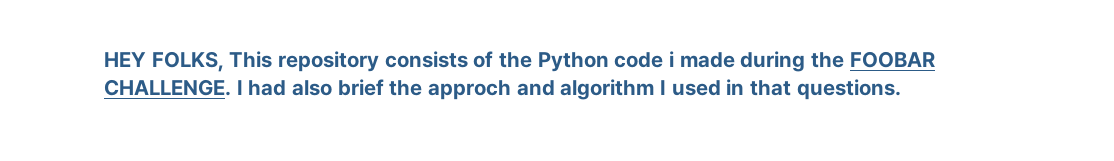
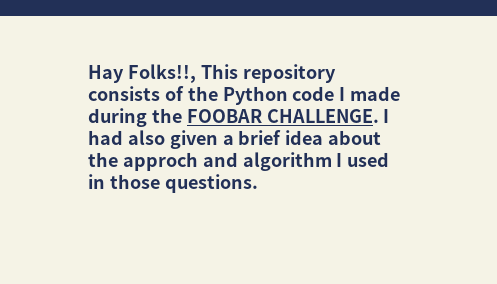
[104,51,224,72] HEY FOLKS, -> [88,64,196,83] Hay Folks!!,
[669,51,675,67] i -> [339,87,346,101] I
[337,79,384,96] brief -> [169,130,382,149] given a brief idea about
[750,80,792,96] that -> [109,174,160,189] those

